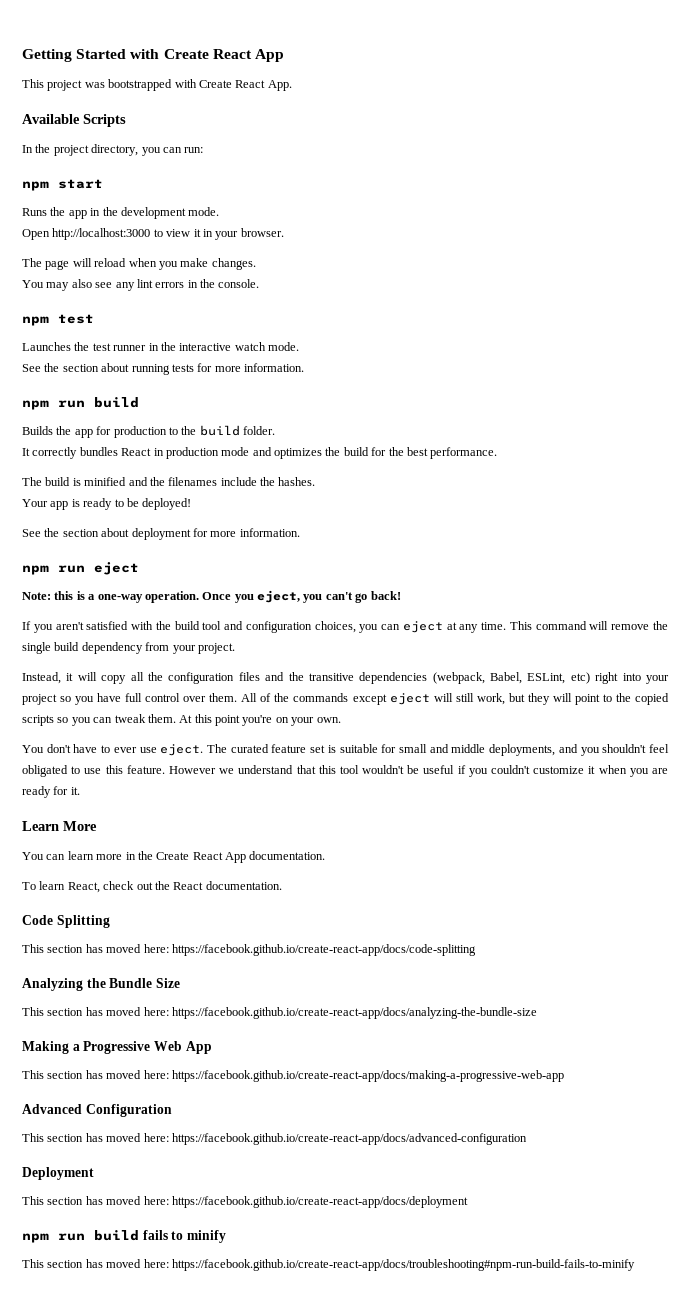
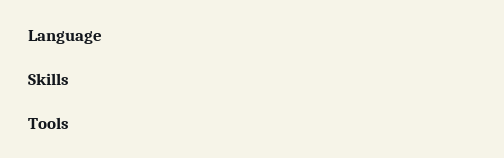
[22,49,284,62] [22,79,292,91] [22,114,126,127] [22,144,204,156] [22,179,103,191] [22,207,220,219] [22,228,284,240] [22,258,256,270] [22,279,260,291] [22,314,94,326] [22,342,299,351] [22,363,304,375] [22,397,139,410] [22,425,275,438] [22,447,498,459] [22,477,316,486] [22,498,192,510] [22,528,300,540] [22,562,139,575] [22,590,401,603] [22,621,669,633] [22,642,235,654] [22,672,670,684] [22,693,670,705] [22,714,341,726] [22,744,669,756] [22,765,668,777] [22,786,80,798] [22,821,97,831] [22,851,326,863] [22,881,282,893] [22,915,110,928] [22,944,476,956] [22,978,180,991] [22,1007,537,1019] [22,1041,212,1054] [22,1070,564,1082] [22,1104,172,1117] [22,1133,527,1145] [22,1167,94,1180] [22,1196,468,1208] [22,1230,226,1243] [22,1259,635,1271] Getting Started with Create React App // This project was bootstrapped with Create React App. // Available Scripts // In the project directory, you can run: // npm start // Runs the app in the development mode. // Open http://localhost:3000 to view it in your browser. // The page will reload when you make changes. // You may also see any lint errors in the console. // npm test // Launches the test runner in the interactive watch mode. // See the section about running tests for more information. // npm run build // Builds the app for production to the build folder. // It correctly bundles React in production mode and optimizes the build for the best performance. // The build is minified and the filenames include the hashes. // Your app is ready to be deployed! // See the section about deployment for more information. // npm run eject // Note: this is a one-way operation. Once you eject, you can't go back! // If you aren't satisfied with the build tool and configuration choices, you can eject at any time. This command will remove the single build dependency from your project. // Instead, it will copy all the configuration files and the transitive dependencies (webpack, Babel, ESLint, etc) right into your project so you have full control over them. All of the commands except eject will still work, but they will point to the copied scripts so you can tweak them. At this point you're on your own. // You don't have to ever use eject. The curated feature set is suitable for small and middle deployments, and you shouldn't feel obligated to use this feature. However we understand that this tool wouldn't be useful if you couldn't customize it when you are ready for it. // Learn More // You can learn more in the Create React App documentation. // To learn React, check out the React documentation. // Code Splitting // This section has moved here: https://facebook.github.io/create-react-app/docs/code-splitting // Analyzing the Bundle Size // This section has moved here: https://facebook.github.io/create-react-app/docs/analyzing-the-bundle-size // Making a Progressive Web App // This section has moved here: https://facebook.github.io/create-react-app/docs/making-a-progressive-web-app // Advanced Configuration // This section has moved here: https://facebook.github.io/create-react-app/docs/advanced-configuration // Deployment // This section has moved here: https://facebook.github.io/create-react-app/docs/deployment // npm run build fails to minify // This section has moved here: https://facebook.github.io/create-react-app/docs/troubleshooting#npm-run-build-fails-to-minify -> [28,30,102,44] [28,73,69,85] [28,117,69,129] Language // Skills // Tools

